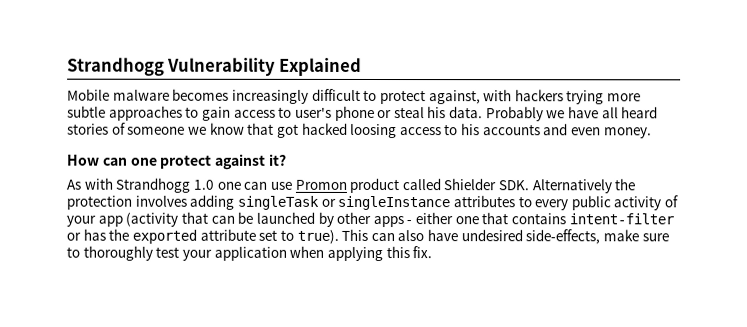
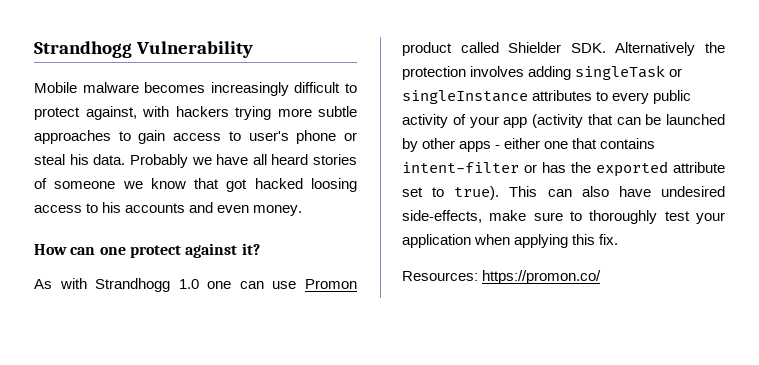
[278,57,362,76] Explained -> (253, 49) none
(433, 252) none -> [402,270,602,284] // Resources: https://promon.co/

